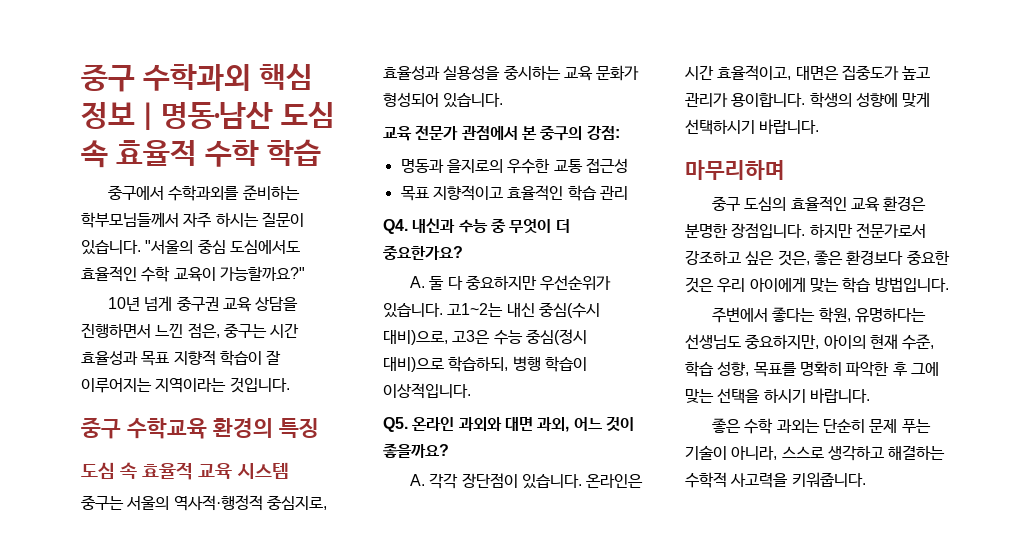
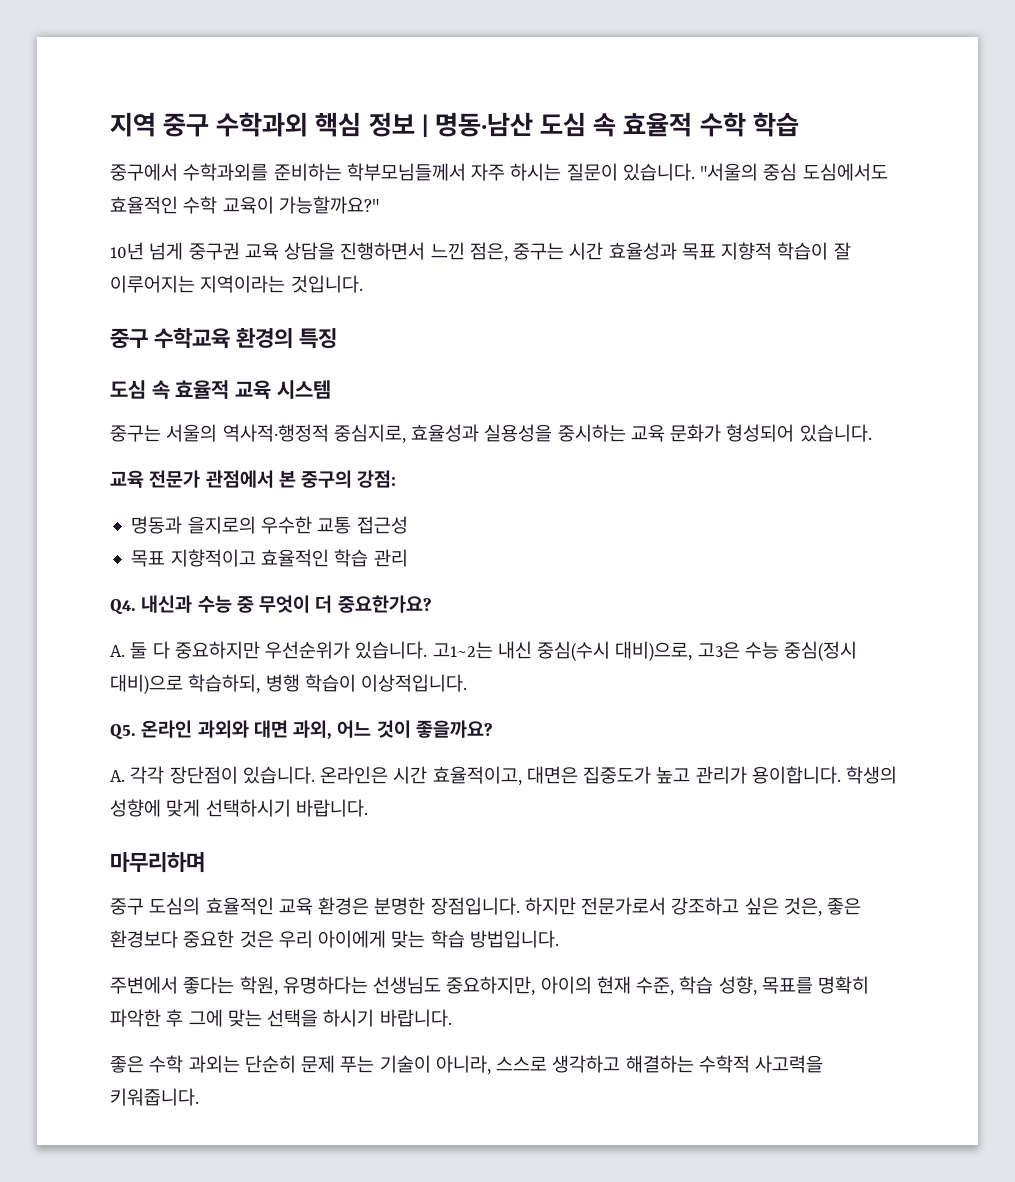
(81, 78) none -> [110,112,156,137] 지역

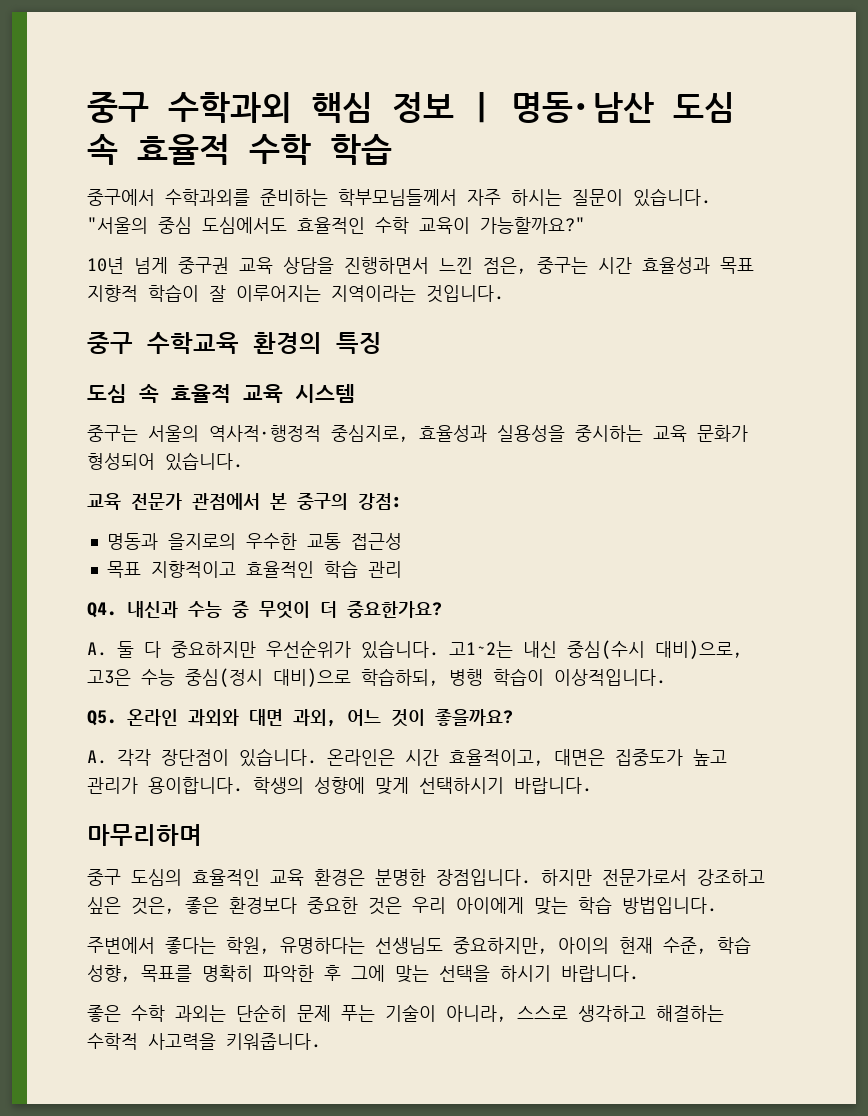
[110,112,156,137] 지역 -> (87, 107) none

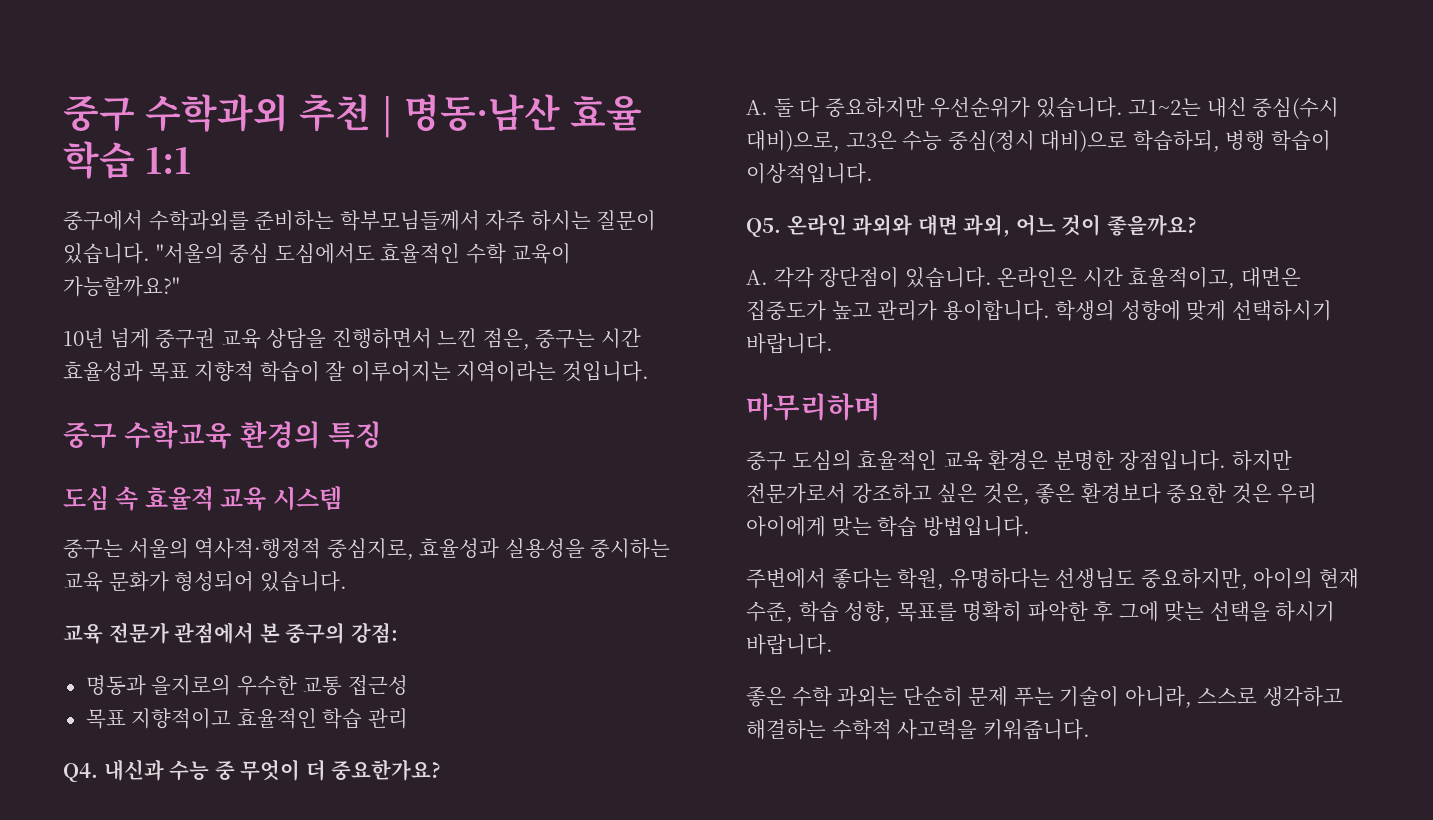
[311,92,735,123] [87,134,392,165] 핵심 정보 | 명동·남산 도심 속 효율적 수학 학습 -> [298,94,642,138] [63,141,191,179] 추천 | 명동·남산 효율 학습 1:1

